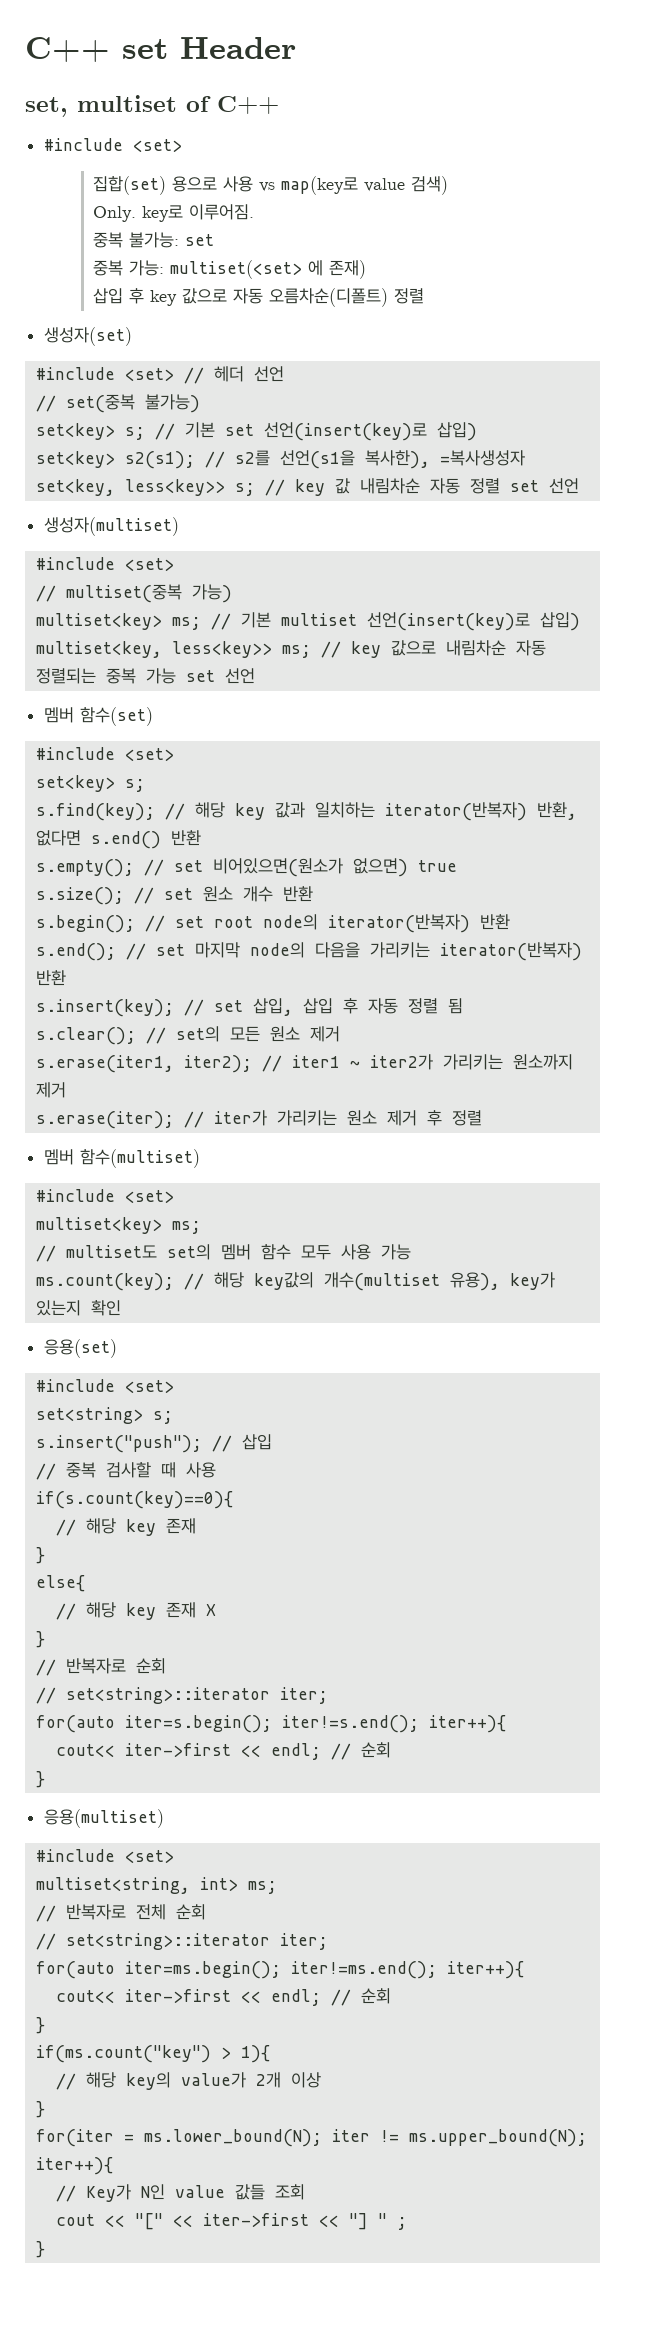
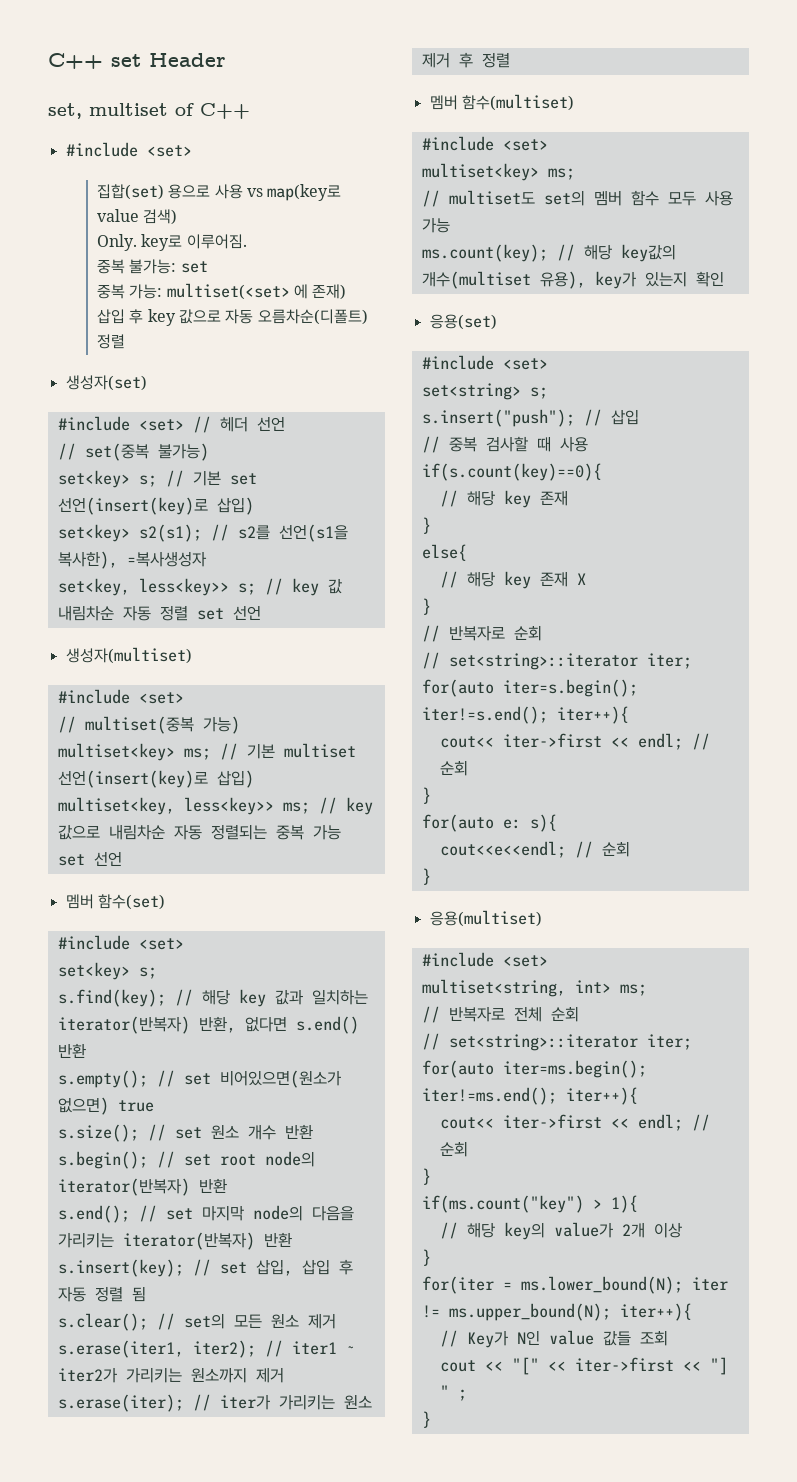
(45, 1779) none -> [421,814,557,832] [439,841,630,858] [421,868,431,885] // for(auto e: s){ // cout<<e<<endl; // 순회 // }

